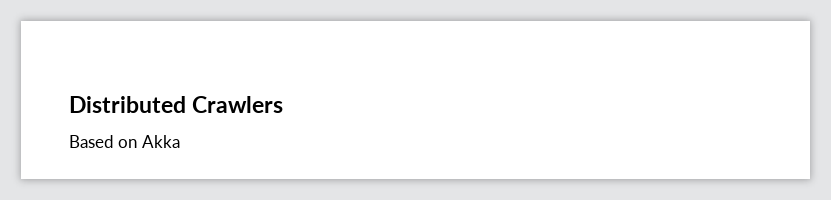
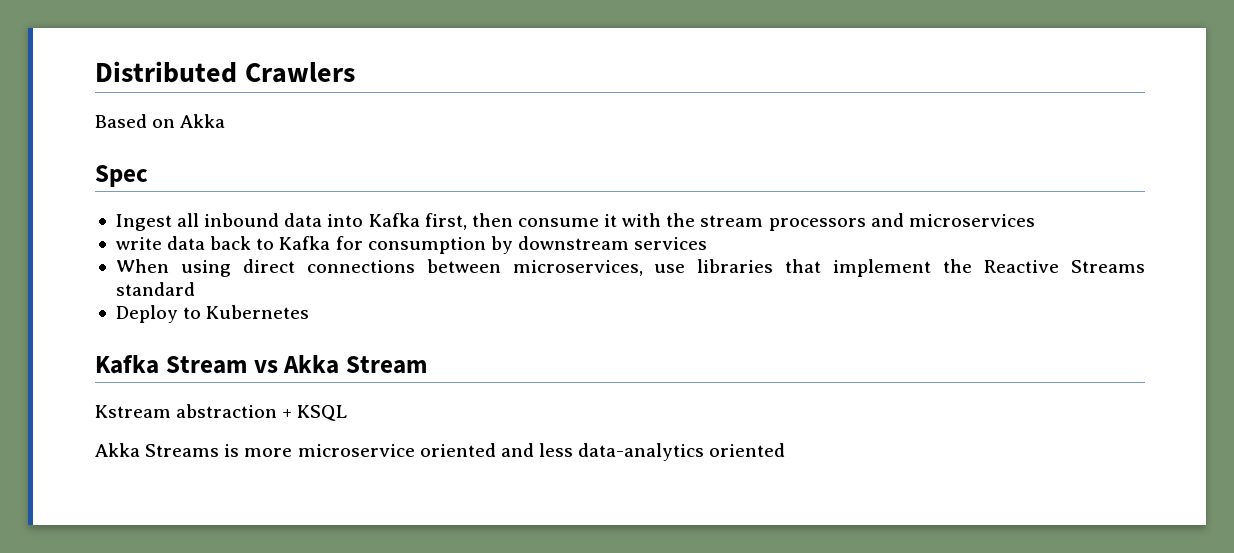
(180, 141) none -> [95,165,148,187] [115,213,1035,231] [115,236,708,254] [115,259,1145,277] [115,282,195,296] [115,305,310,323] [95,355,427,374] [95,404,348,421] [95,443,786,461] // Spec // Ingest all inbound data into Kafka first, then consume it with the stream processors and microservices // write data back to Kafka for consumption by downstream services // When using direct connections between microservices, use libraries that implement the Reactive Streams standard // Deploy to Kubernetes // Kafka Stream vs Akka Stream // Kstream abstraction + KSQL // Akka Streams is more microservice oriented and less data-analytics oriented

